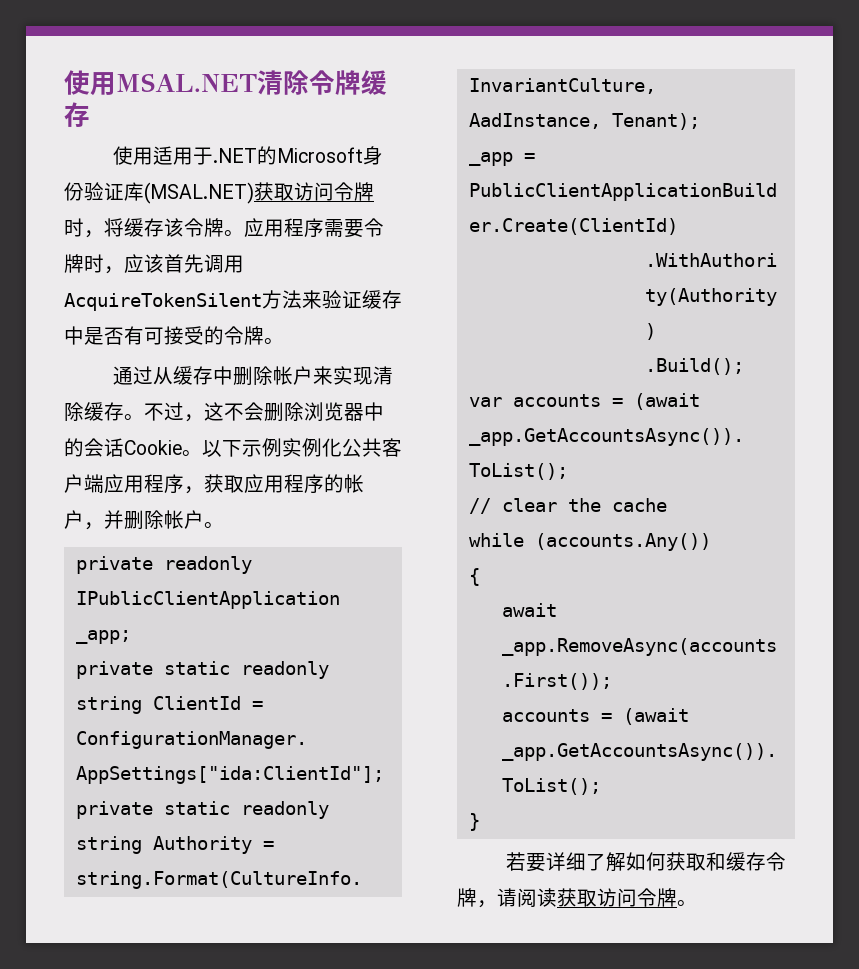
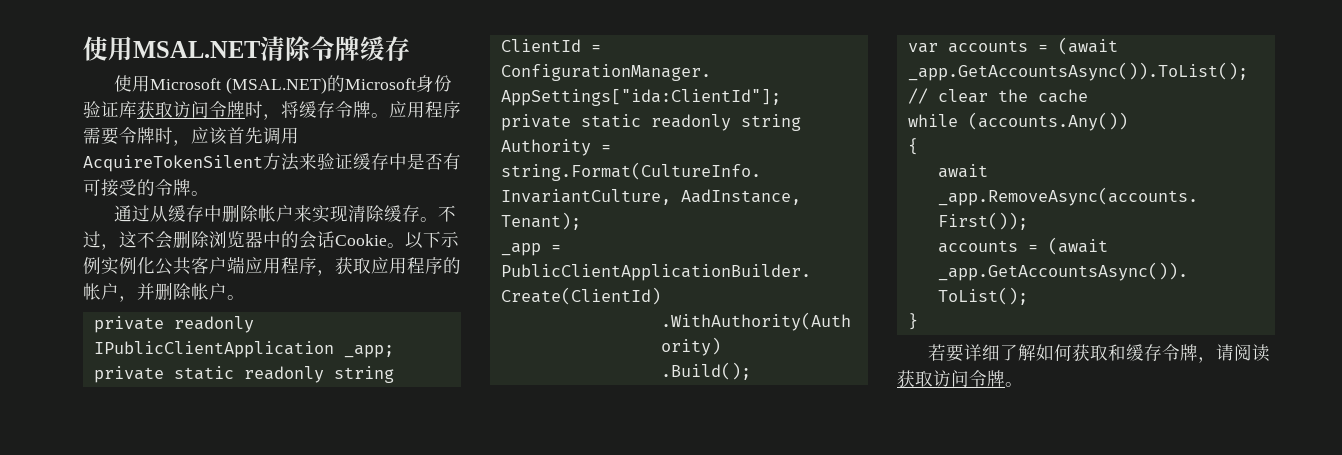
[152,146,257,165] 适用于.NET -> [149,77,327,94] Microsoft (MSAL.NET)
[144,182,254,204] (MSAL.NET) -> (137, 109) none
[164,218,184,237] 该 -> (335, 109) none

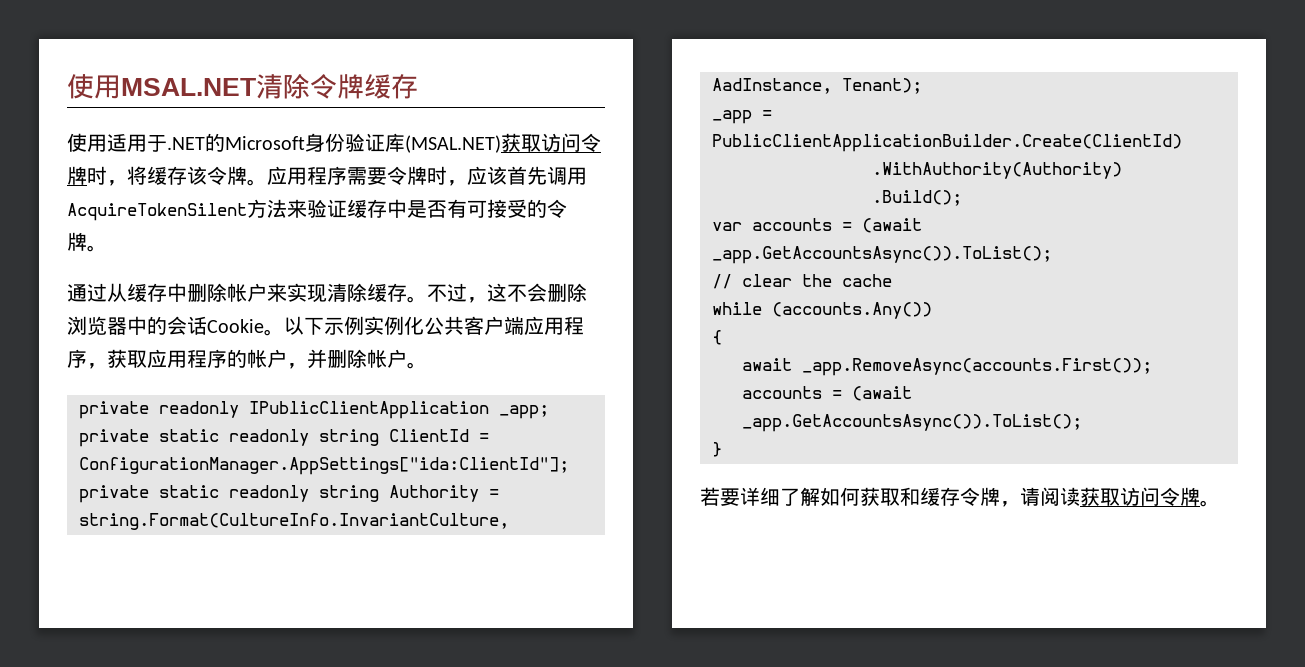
[149,77,327,94] Microsoft (MSAL.NET) -> [107,134,205,152] 适用于.NET
(137, 109) none -> [405,135,501,153] (MSAL.NET)
(335, 109) none -> [187,166,207,185] 该

